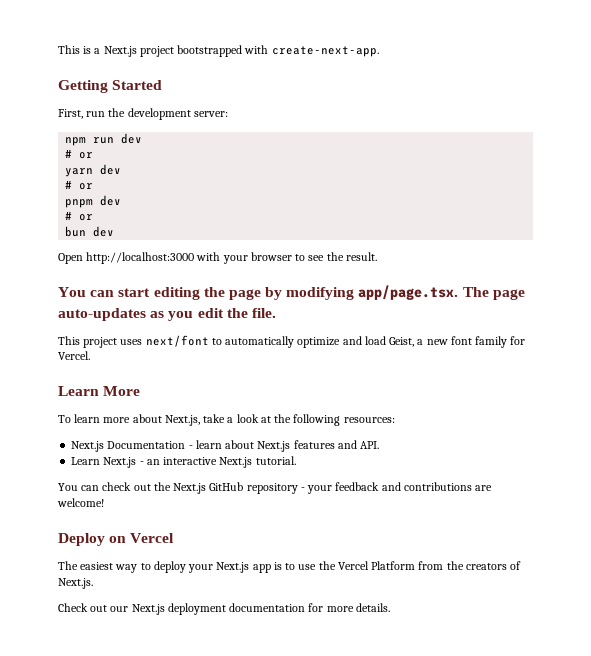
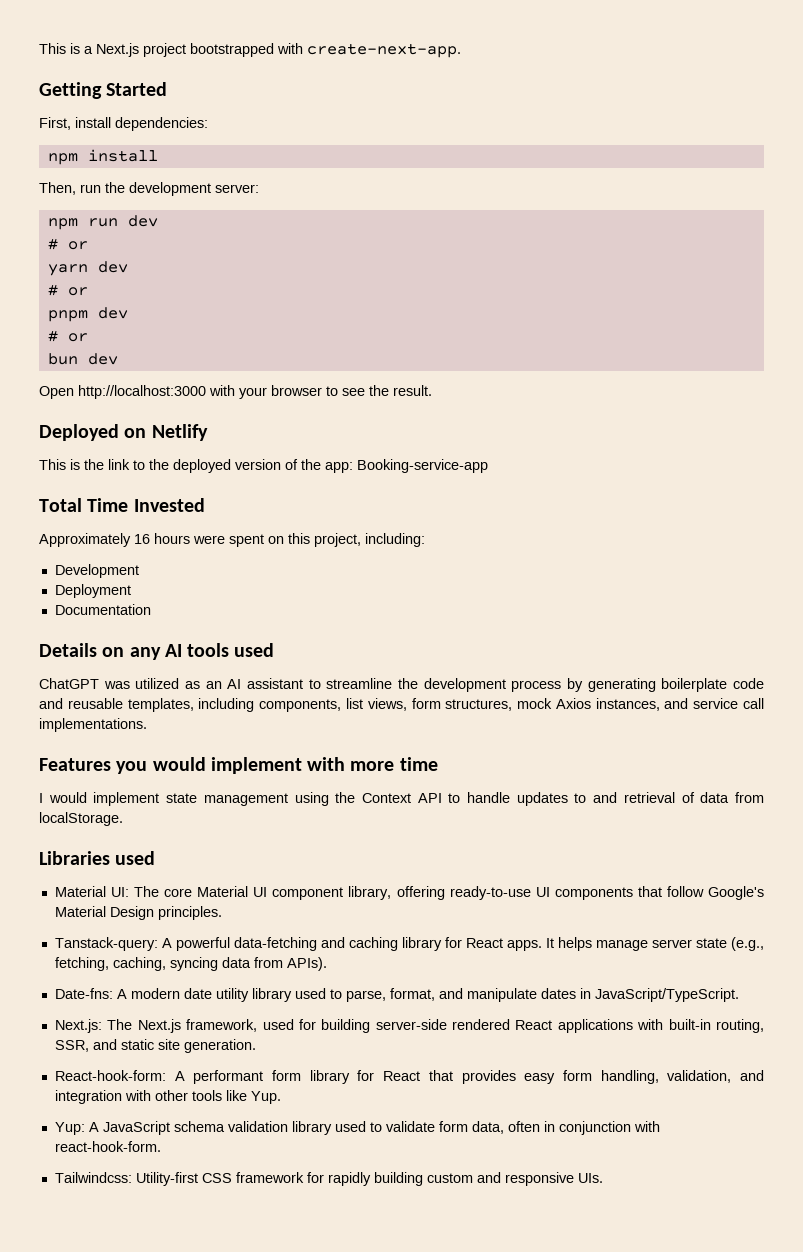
(83, 114) none -> [75,117,208,131] [47,149,158,165] [39,182,76,195] install dependencies: // npm install // Then,
[58,285,525,300] [58,308,276,321] [58,335,526,348] [58,351,90,360] [58,386,141,396] [58,414,395,426] [71,440,380,452] [71,456,296,468] [58,482,493,494] [57,498,104,507] [58,533,175,546] [58,561,522,573] [58,578,93,589] [58,603,390,615] You can start editing the page by modifying app/page.tsx. The page auto-updates as you edit the file. // This project uses next/font to automatically optimize and load Geist, a new font family for Vercel. // Learn More // To learn more about Next.js, take a look at the following resources: // Next.js Documentation - learn about Next.js features and API. // Learn Next.js - an interactive Next.js tutorial. // You can check out the Next.js GitHub repository - your feedback and contributions are welcome! // Deploy on Vercel // The easiest way to deploy your Next.js app is to use the Vercel Platform from the creators of Next.js. // Check out our Next.js deployment documentation for more details. -> [39,424,208,441] [39,459,488,473] [39,498,205,512] [39,533,425,547] [54,564,139,578] [54,584,131,598] [54,604,151,615] [39,643,275,660] [39,678,764,692] [39,698,765,712] [39,718,147,732] [39,757,438,774] [39,792,765,806] [39,812,123,826] [39,851,156,865] [54,886,765,900] [54,906,222,920] [54,937,764,951] [54,957,327,971] [54,988,739,1002] [54,1019,764,1033] [54,1039,256,1053] [54,1070,764,1084] [54,1090,281,1104] [54,1121,660,1135] [54,1141,161,1152] [54,1172,603,1186] Deployed on Netlify // This is the link to the deployed version of the app: Booking-service-app // Total Time Invested // Approximately 16 hours were spent on this project, including: // Development // Deployment // Documentation // Details on any AI tools used // ChatGPT was utilized as an AI assistant to streamline the development process by generating boilerplate code and reusable templates, including components, list views, form structures, mock Axios instances, and service call implementations. // Features you would implement with more time // I would implement state management using the Context API to handle updates to and retrieval of data from localStorage. // Libraries used // Material UI: The core Material UI component library, offering ready-to-use UI components that follow Google's Material Design principles. // Tanstack-query: A powerful data-fetching and caching library for React apps. It helps manage server state (e.g., fetching, caching, syncing data from APIs). // Date-fns: A modern date utility library used to parse, format, and manipulate dates in JavaScript/TypeScript. // Next.js: The Next.js framework, used for building server-side rendered React applications with built-in routing, SSR, and static site generation. // React-hook-form: A performant form library for React that provides easy form handling, validation, and integration with other tools like Yup. // Yup: A JavaScript schema validation library used to validate form data, often in conjunction with react-hook-form. // Tailwindcss: Utility-first CSS framework for rapidly building custom and responsive UIs.

